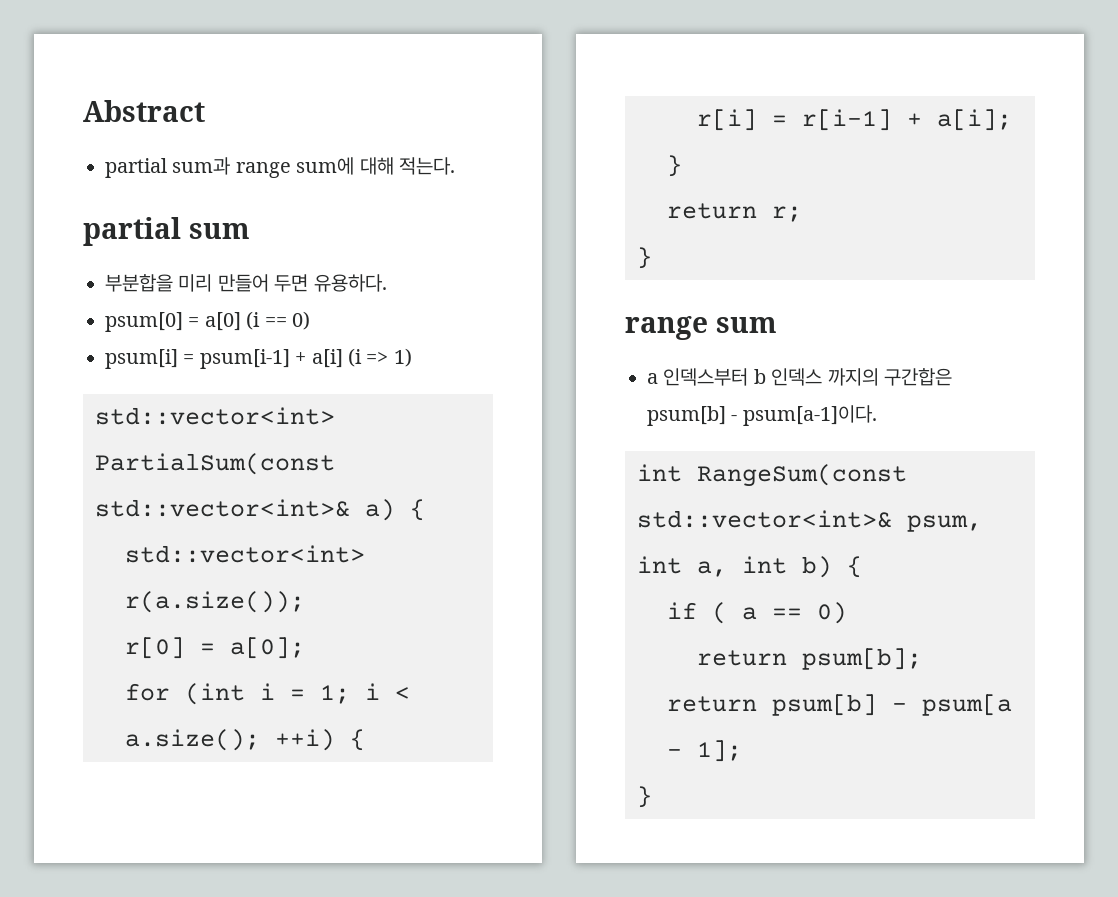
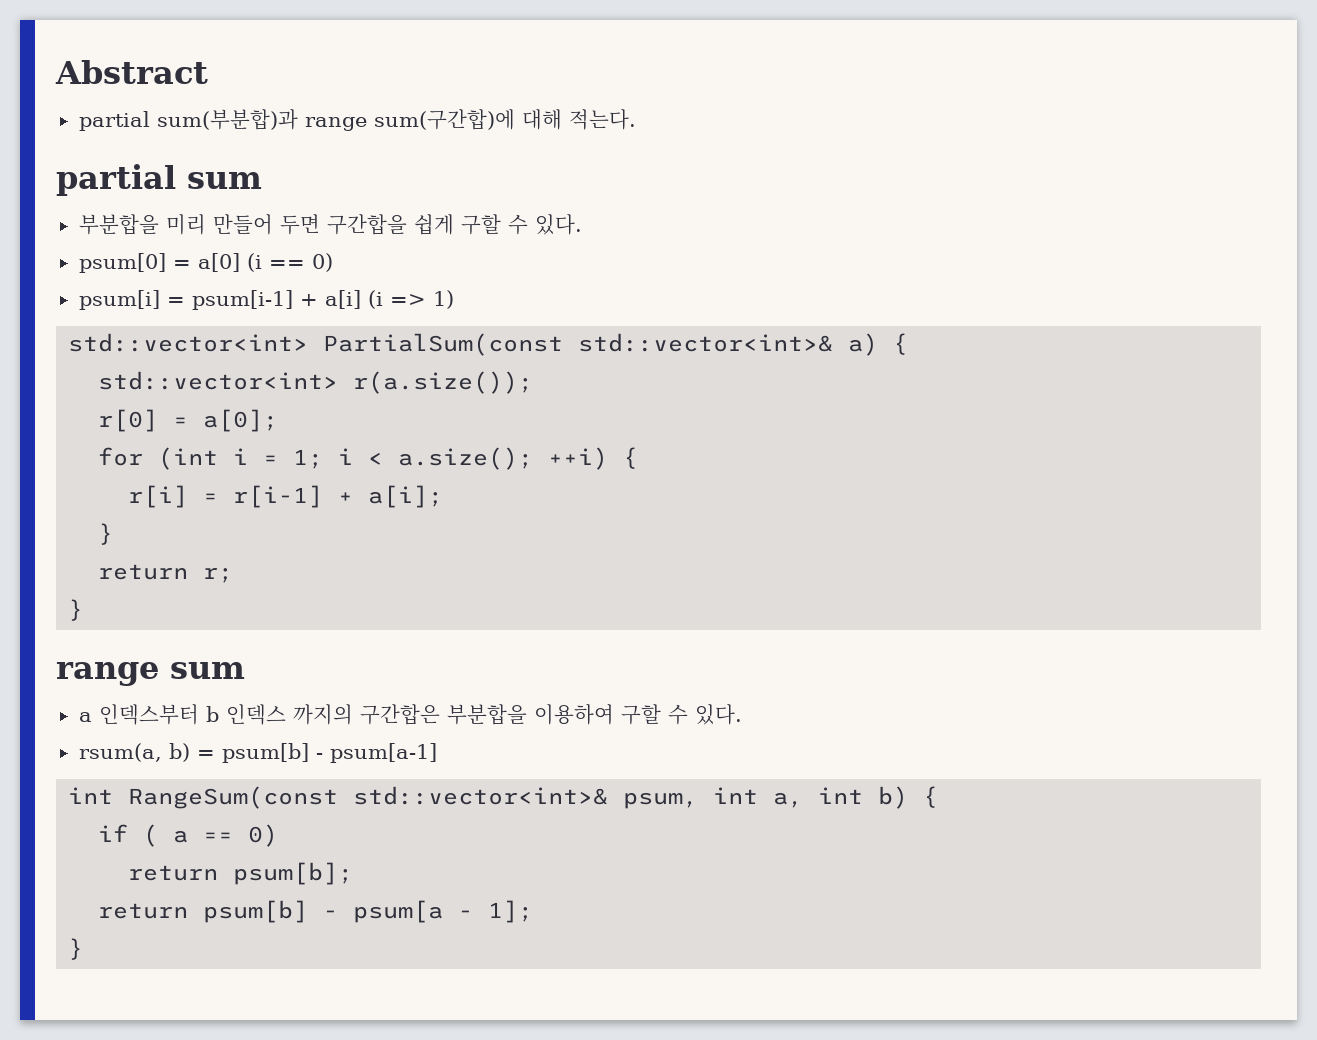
[172,157,355,178] sum과 range sum에 -> [156,109,515,131] sum(부분합)과 range sum(구간합)에
[313,274,387,292] 유용하다. -> [326,214,582,235] 구간합을 쉽게 구할 수 있다.
[647,405,877,426] psum[b] - psum[a-1]이다. -> [446,704,742,725] [78,743,437,763] 부분합을 이용하여 구할 수 있다. // rsum(a, b) = psum[b] - psum[a-1]

